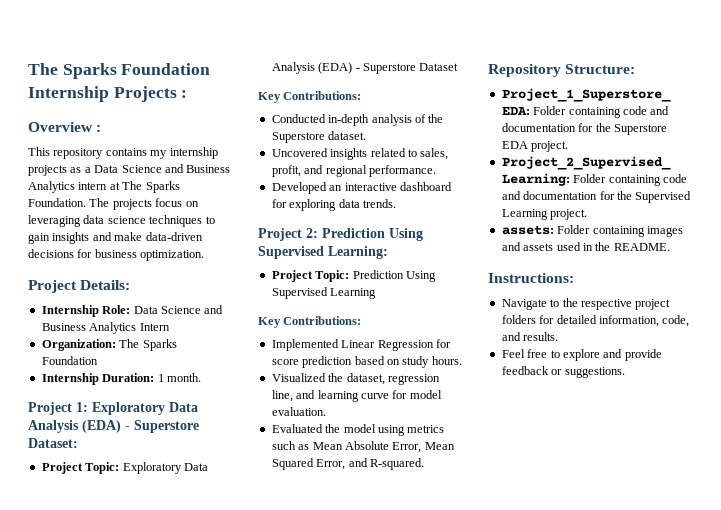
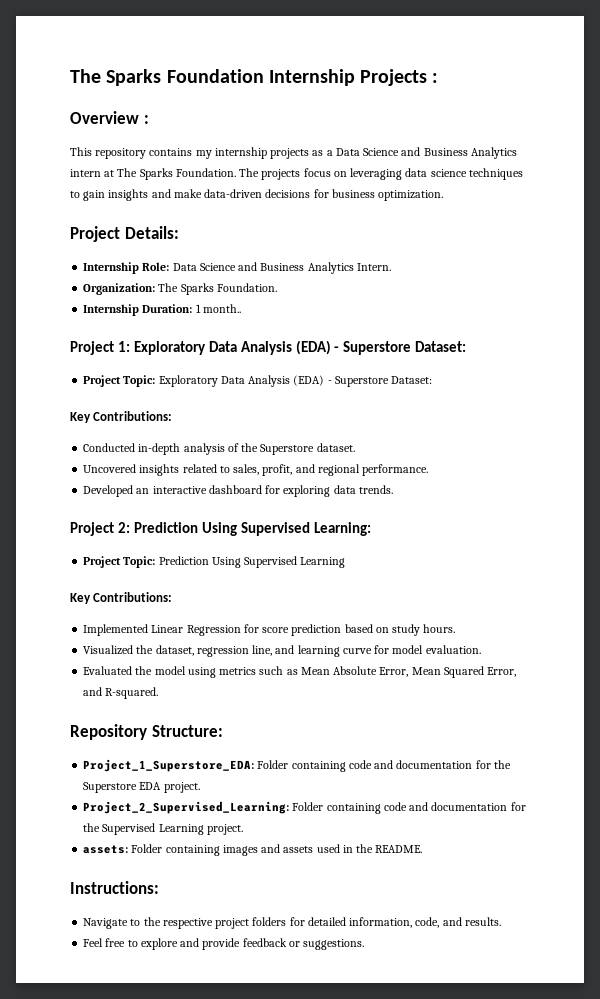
[139,323,170,331] Intern -> [356,263,391,271] Intern.
[41,356,98,365] Foundation -> [216,283,277,292] Foundation.
[166,373,201,382] month. -> [202,304,241,313] month..
[419,63,459,71] Dataset -> [391,376,433,384] Dataset:

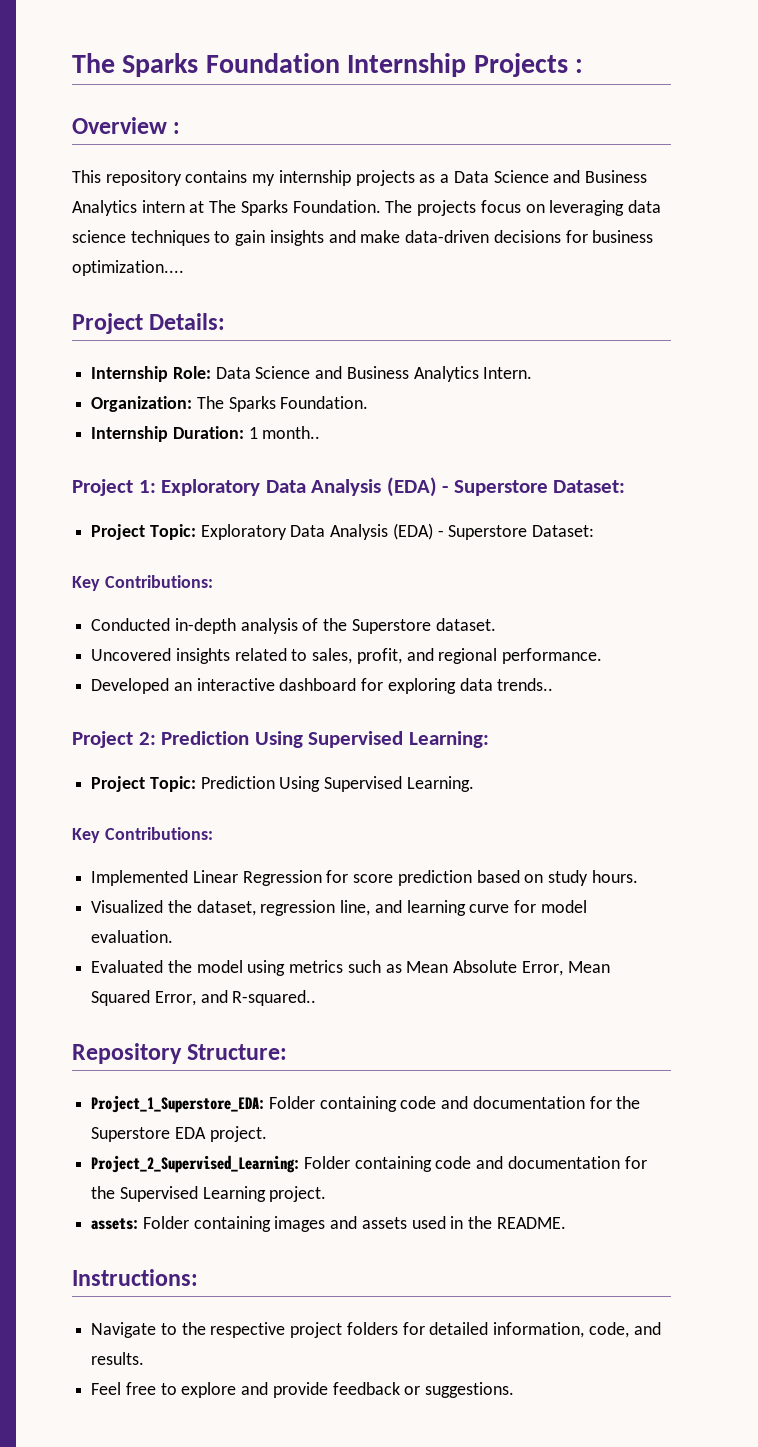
[378,190,444,201] optimization. -> [72,260,184,276] optimization....
[358,485,393,494] trends. -> [497,678,554,691] trends..
[300,557,346,568] Learning -> [406,776,474,792] Learning.
[105,687,159,699] R-squared. -> [232,990,317,1006] R-squared..

